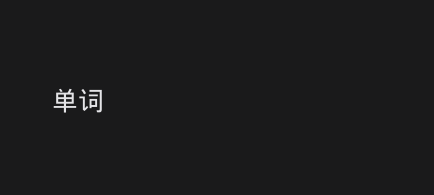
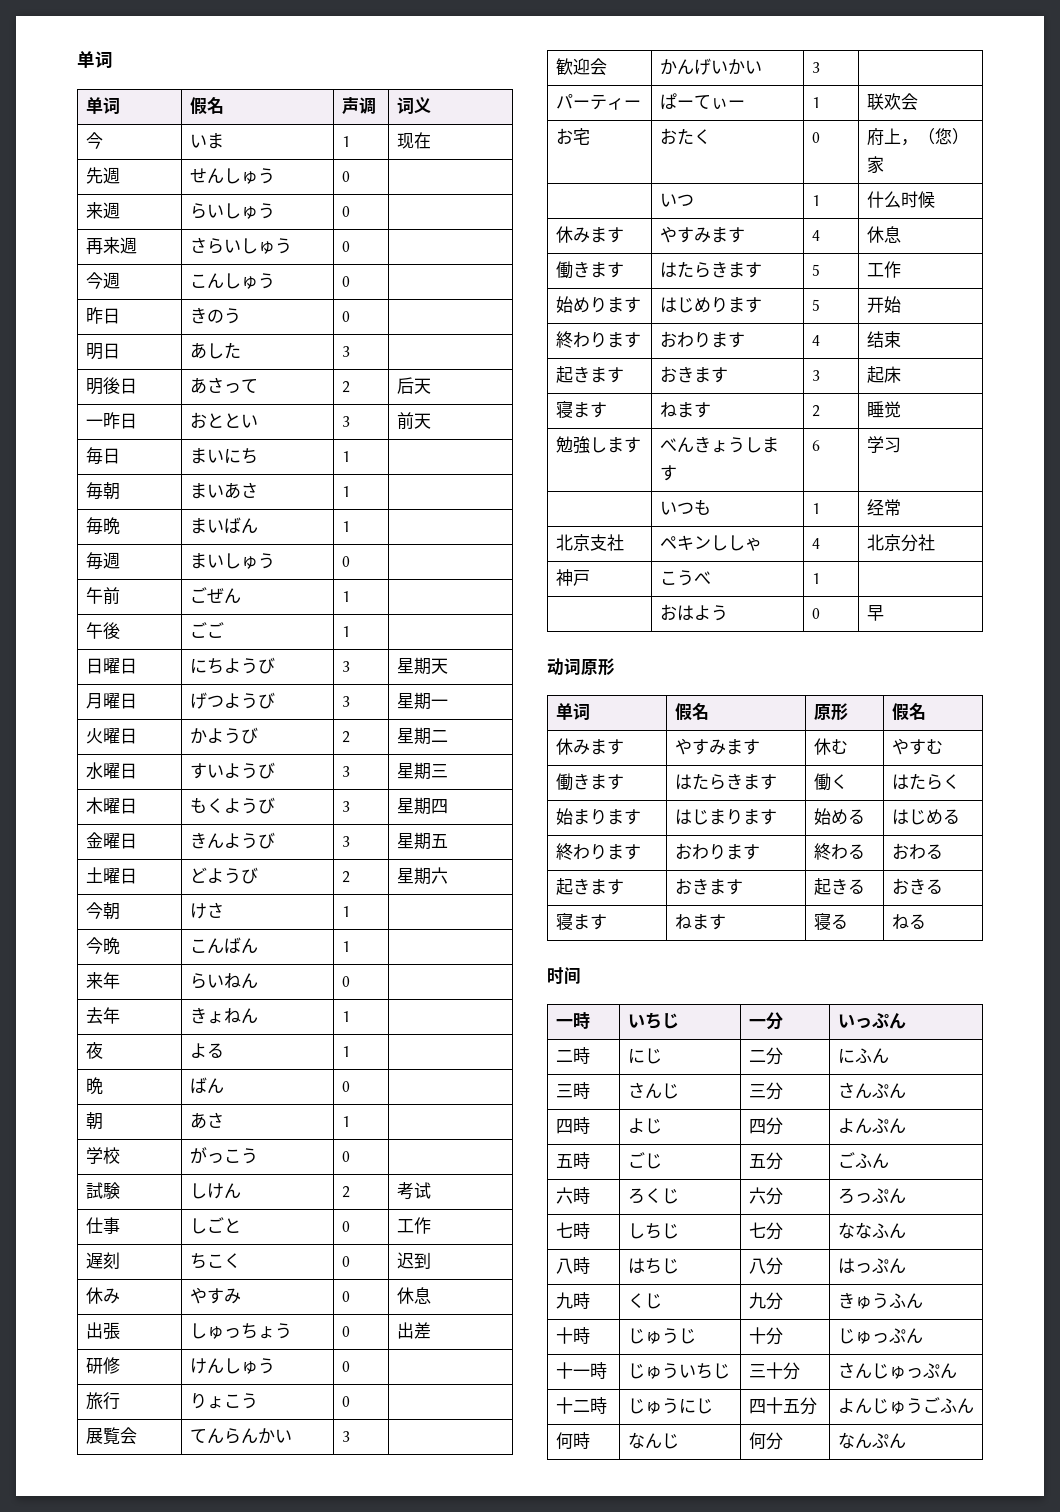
[52,88,104,113] 单词 -> [77,51,113,68] [85,97,120,114] [189,97,224,114] [341,97,376,115] [396,97,431,114] [85,132,103,149] [189,133,224,149] [341,136,350,147] [396,132,431,149] [85,167,120,184] [189,168,275,184] [341,171,350,182] [85,202,120,219] [189,203,275,219] [341,206,350,217] [85,237,137,255] [189,237,292,254] [341,241,350,252] [85,272,120,289] [189,273,275,289] [341,276,350,287] [85,307,120,324] [189,307,241,324] [341,311,350,322] [85,343,120,360] [189,342,241,359] [341,346,350,357] [85,377,137,395] [189,377,258,394] [341,381,350,393] [396,377,431,394] [85,412,137,429] [189,412,258,428] [341,416,350,427] [396,412,431,430] [85,447,120,464] [189,448,258,464] [341,451,350,462] [85,482,120,500] [189,482,258,499] [341,486,350,497] [85,517,120,535] [189,517,258,534] [341,521,350,532] [85,552,120,569] [189,553,275,569] [341,556,350,567] [85,587,120,605] [189,587,241,604] [341,591,350,602] [85,622,120,639] [189,622,224,638] [341,626,350,637] [85,658,137,674] [189,657,275,674] [341,661,350,672] [396,657,448,675] [85,693,137,709] [189,692,275,709] [341,696,350,707] [396,692,448,710] [85,728,137,744] [189,727,258,744] [341,731,350,743] [396,727,448,745] [85,762,137,779] [189,762,275,779] [341,766,350,777] [396,762,448,780] [85,797,137,814] [189,797,275,814] [341,801,350,812] [396,797,448,815] [85,832,137,849] [189,832,275,849] [341,836,350,847] [396,832,448,850] [85,867,137,884] [189,867,258,884] [341,871,350,883] [396,867,448,885] [85,902,120,920] [189,902,224,919] [341,906,350,917] [85,937,120,955] [189,937,258,954] [341,941,350,952] [85,972,120,989] [189,973,258,989] [341,976,350,987] [85,1007,120,1024] [189,1007,258,1024] [341,1011,350,1022] [85,1042,103,1059] [189,1043,224,1058] [341,1046,350,1057] [85,1077,103,1095] [189,1077,224,1094] [341,1081,350,1092] [85,1112,103,1130] [189,1112,224,1129] [341,1116,350,1127] [85,1147,120,1164] [189,1147,258,1164] [341,1151,350,1162] [85,1182,120,1199] [189,1183,241,1199] [341,1186,350,1198] [396,1182,431,1200] [85,1217,120,1234] [189,1217,241,1234] [341,1221,350,1232] [396,1217,431,1234] [85,1252,120,1270] [189,1253,241,1269] [341,1256,350,1267] [396,1252,431,1269] [85,1287,120,1304] [189,1287,241,1304] [341,1291,350,1302] [396,1287,431,1304] [85,1322,120,1340] [189,1323,292,1339] [341,1326,350,1337] [396,1322,431,1339] [85,1357,120,1374] [189,1358,275,1374] [341,1361,350,1372] [85,1392,120,1410] [189,1393,258,1409] [341,1396,350,1407] [85,1427,137,1445] [189,1428,292,1444] [341,1431,350,1442] [555,58,607,75] [659,58,762,75] [811,62,820,73] [555,94,641,110] [659,93,745,110] [811,97,820,108] [866,93,918,110] [555,128,590,145] [659,128,711,145] [811,132,820,143] [866,128,969,146] [866,156,884,174] [659,193,694,207] [811,195,820,206] [866,191,935,208] [555,226,624,243] [659,226,745,243] [811,230,820,241] [866,226,901,243] [555,261,624,279] [659,261,762,278] [811,264,820,276] [866,261,901,278] [555,296,641,313] [659,297,762,313] [811,299,820,311] [866,296,901,313] [555,331,641,348] [659,331,745,348] [811,335,820,346] [866,331,901,348] [555,366,624,383] [659,366,728,383] [811,370,820,381] [866,366,901,383] [555,401,607,418] [659,402,711,418] [811,405,820,417] [866,401,901,418] [555,436,641,454] [659,436,779,453] [659,465,677,481] [811,440,820,451] [866,436,901,453] [659,499,711,515] [811,503,820,514] [866,499,901,516] [555,534,624,551] [659,535,762,551] [811,538,820,549] [866,534,935,552] [555,569,590,586] [659,570,711,586] [811,573,820,584] [659,604,728,621] [811,608,820,619] [866,605,884,621] [547,658,615,676] [555,703,590,720] [674,703,709,720] [813,703,848,721] [891,703,926,720] [555,738,624,755] [674,738,760,755] [813,738,848,755] [891,738,943,755] [555,773,624,791] [674,773,777,790] [813,773,848,791] [891,773,960,790] [555,808,641,825] [674,809,777,825] [813,808,865,825] [891,809,960,825] [555,843,641,860] [674,843,760,860] [813,843,865,860] [891,843,943,860] [555,878,624,895] [674,878,743,895] [813,878,865,895] [891,878,943,895] [555,913,607,930] [674,914,726,930] [813,913,848,930] [891,914,926,929] [547,967,581,984] [555,1012,590,1029] [627,1012,679,1029] [748,1012,783,1030] [837,1013,906,1029] [555,1047,590,1064] [627,1048,662,1064] [748,1047,783,1065] [837,1048,889,1064] [555,1082,590,1099] [627,1082,679,1099] [748,1082,783,1100] [837,1082,906,1099] [555,1117,590,1134] [627,1118,662,1134] [748,1117,783,1135] [837,1118,906,1134] [555,1152,590,1169] [627,1152,662,1169] [748,1152,783,1170] [837,1152,889,1169] [555,1187,590,1204] [627,1188,679,1204] [748,1187,783,1205] [837,1188,906,1204] [555,1222,590,1239] [627,1223,679,1239] [748,1222,783,1240] [837,1222,906,1239] [555,1257,590,1274] [627,1258,679,1274] [748,1257,783,1275] [837,1258,906,1274] [555,1292,590,1309] [627,1293,662,1309] [748,1292,783,1310] [837,1292,923,1309] [555,1327,590,1344] [627,1328,696,1344] [748,1327,783,1345] [837,1328,923,1344] [555,1362,607,1379] [627,1363,730,1379] [748,1362,800,1380] [837,1362,957,1379] [555,1397,607,1414] [627,1398,713,1414] [748,1397,817,1415] [837,1397,974,1414] [555,1432,590,1449] [627,1432,679,1449] [748,1432,783,1450] [837,1432,906,1449] 单词 // 单词 | 假名 | 声调 | 词义 // 今 | いま | 1 | 现在 // 先週 | せんしゅう | 0 | // 来週 | らいしゅう | 0 | // 再来週 | さらいしゅう | 0 | // 今週 | こんしゅう | 0 | // 昨日 | きのう | 0 | // 明日 | あした | 3 | // 明後日 | あさって | 2 | 后天 // 一昨日 | おととい | 3 | 前天 // 毎日 | まいにち | 1 | // 毎朝 | まいあさ | 1 | // 毎晩 | まいばん | 1 | // 毎週 | まいしゅう | 0 | // 午前 | ごぜん | 1 | // 午後 | ごご | 1 | // 日曜日 | にちようび | 3 | 星期天 // 月曜日 | げつようび | 3 | 星期一 // 火曜日 | かようび | 2 | 星期二 // 水曜日 | すいようび | 3 | 星期三 // 木曜日 | もくようび | 3 | 星期四 // 金曜日 | きんようび | 3 | 星期五 // 土曜日 | どようび | 2 | 星期六 // 今朝 | けさ | 1 | // 今晩 | こんばん | 1 | // 来年 | らいねん | 0 | // 去年 | きょねん | 1 | // 夜 | よる | 1 | // 晩 | ばん | 0 | // 朝 | あさ | 1 | // 学校 | がっこう | 0 | // 試験 | しけん | 2 | 考试 // 仕事 | しごと | 0 | 工作 // 遅刻 | ちこく | 0 | 迟到 // 休み | やすみ | 0 | 休息 // 出張 | しゅっちょう | 0 | 出差 // 研修 | けんしゅう | 0 | // 旅行 | りょこう | 0 | // 展覧会 | てんらんかい | 3 | // 歓迎会 | かんげいかい | 3 | // パーティー | ぱーてぃー | 1 | 联欢会 // お宅 | おたく | 0 | 府上，（您）家 // | いつ | 1 | 什么时候 // 休みます | やすみます | 4 | 休息 // 働きます | はたらきます | 5 | 工作 // 始めります | はじめります | 5 | 开始 // 終わります | おわります | 4 | 结束 // 起きます | おきます | 3 | 起床 // 寝ます | ねます | 2 | 睡觉 // 勉強します | べんきょうします | 6 | 学习 // | いつも | 1 | 经常 // 北京支社 | ペキンししゃ | 4 | 北京分社 // 神戸 | こうべ | 1 | // | おはよう | 0 | 早 // 动词原形 // 单词 | 假名 | 原形 | 假名 // 休みます | やすみます | 休む | やすむ // 働きます | はたらきます | 働く | はたらく // 始まります | はじまります | 始める | はじめる // 終わります | おわります | 終わる | おわる // 起きます | おきます | 起きる | おきる // 寝ます | ねます | 寝る | ねる // 时间 // 一時 | いちじ | 一分 | いっぷん // 二時 | にじ | 二分 | にふん // 三時 | さんじ | 三分 | さんぷん // 四時 | よじ | 四分 | よんぷん // 五時 | ごじ | 五分 | ごふん // 六時 | ろくじ | 六分 | ろっぷん // 七時 | しちじ | 七分 | ななふん // 八時 | はちじ | 八分 | はっぷん // 九時 | くじ | 九分 | きゅうふん // 十時 | じゅうじ | 十分 | じゅっぷん // 十一時 | じゅういちじ | 三十分 | さんじゅっぷん // 十二時 | じゅうにじ | 四十五分 | よんじゅうごふん // 何時 | なんじ | 何分 | なんぷん

